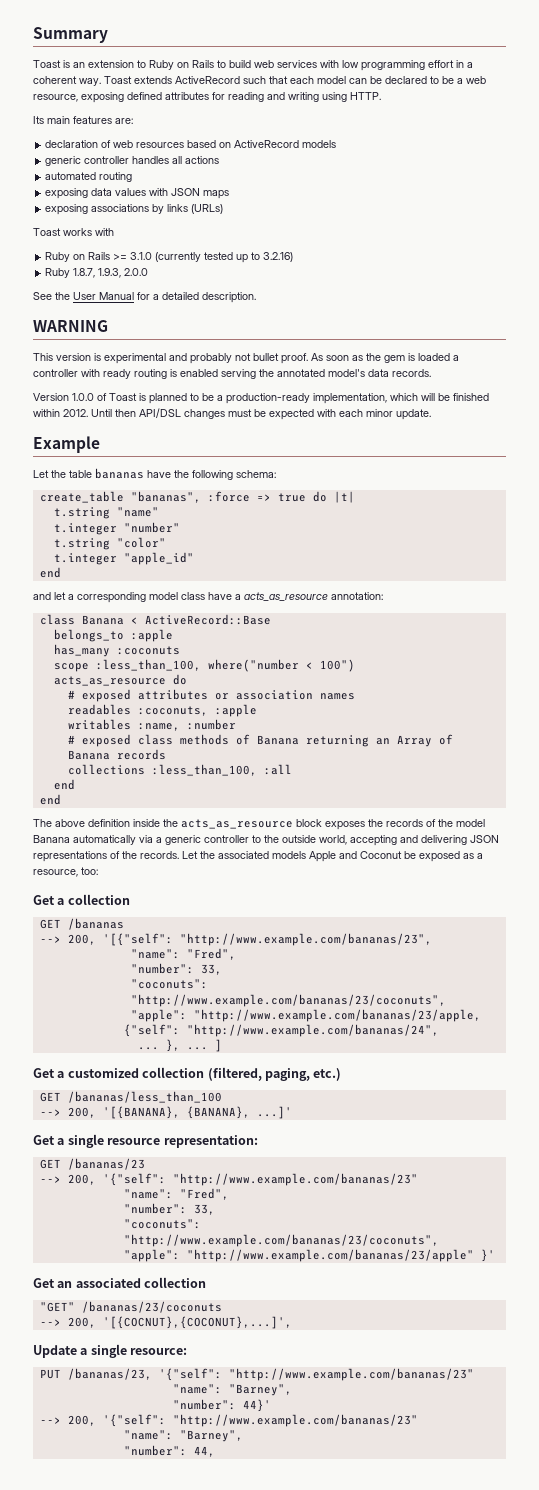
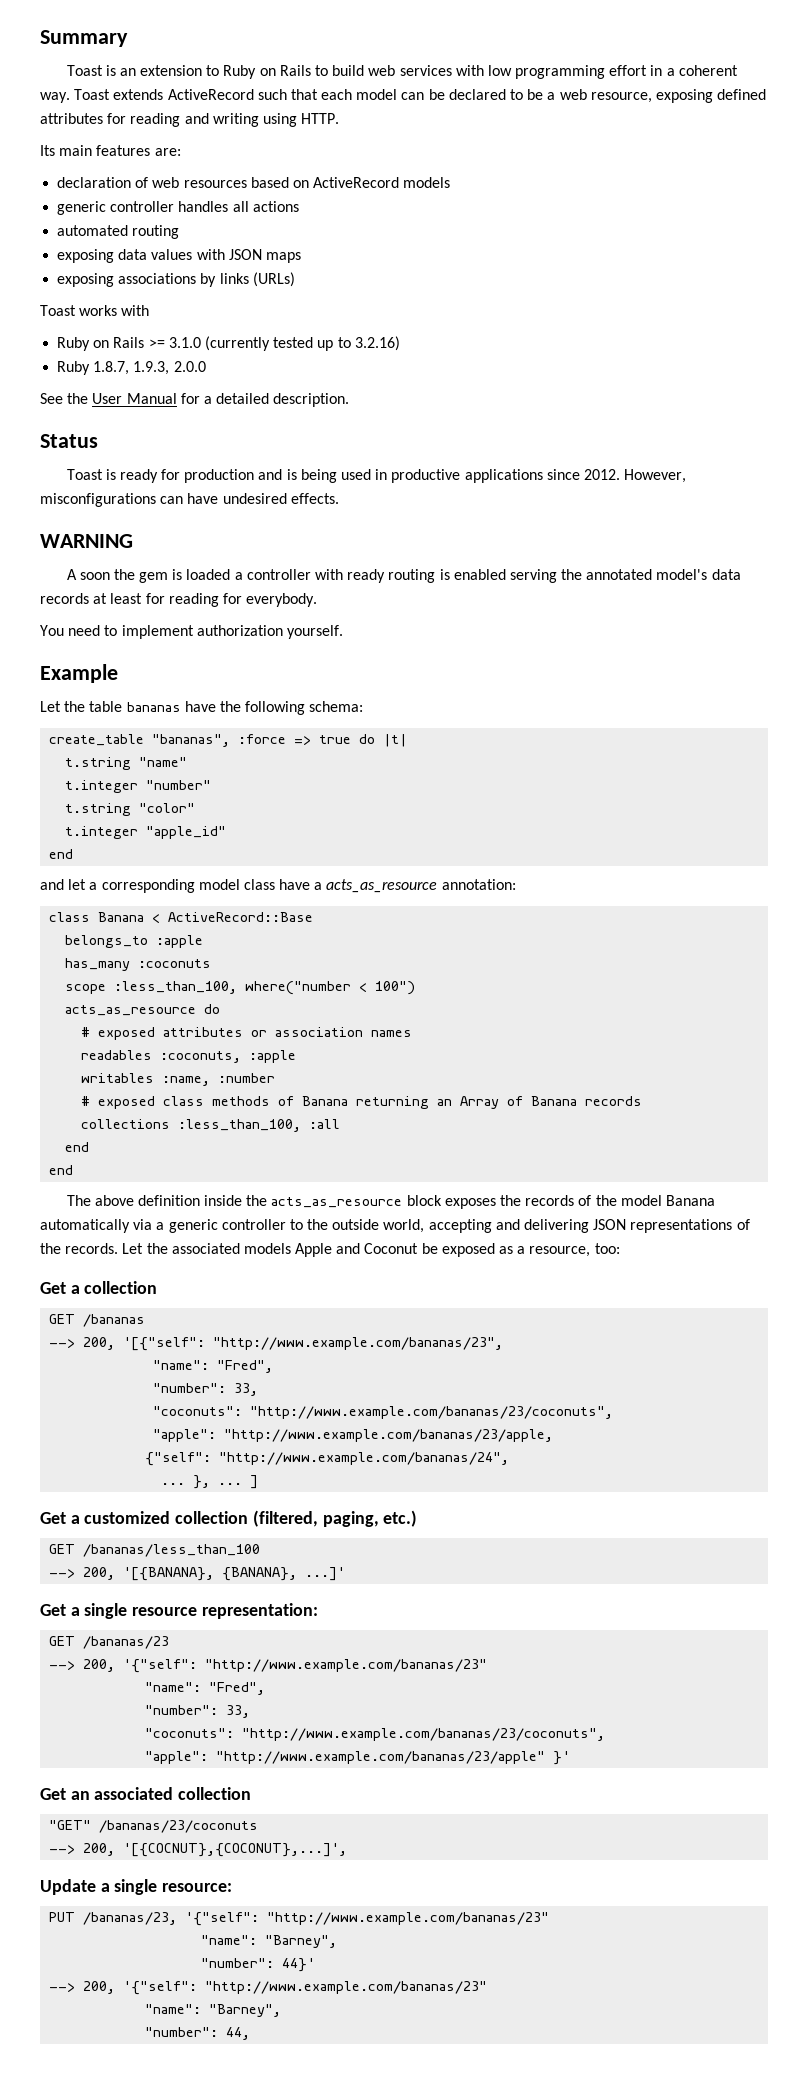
[33,320,108,332] [33,353,363,364] WARNING // This version is experimental and probably not bullet proof. As soon as -> [40,434,98,448] [66,469,687,483] [40,493,339,507] [40,534,133,548] [66,569,110,580] Status // Toast is ready for production and is being used in productive applications since 2012. However, misconfigurations can have undesired effects. // WARNING // A soon
[392,369,431,377] [33,393,489,404] [33,408,431,420] records. // Version 1.0.0 of Toast is planned to be a production-ready implementation, which will be finished within 2012. Until then API/DSL changes must be expected with each minor update. -> [40,593,318,607] [40,625,343,639] records at least for reading for everybody. // You need to implement authorization yourself.

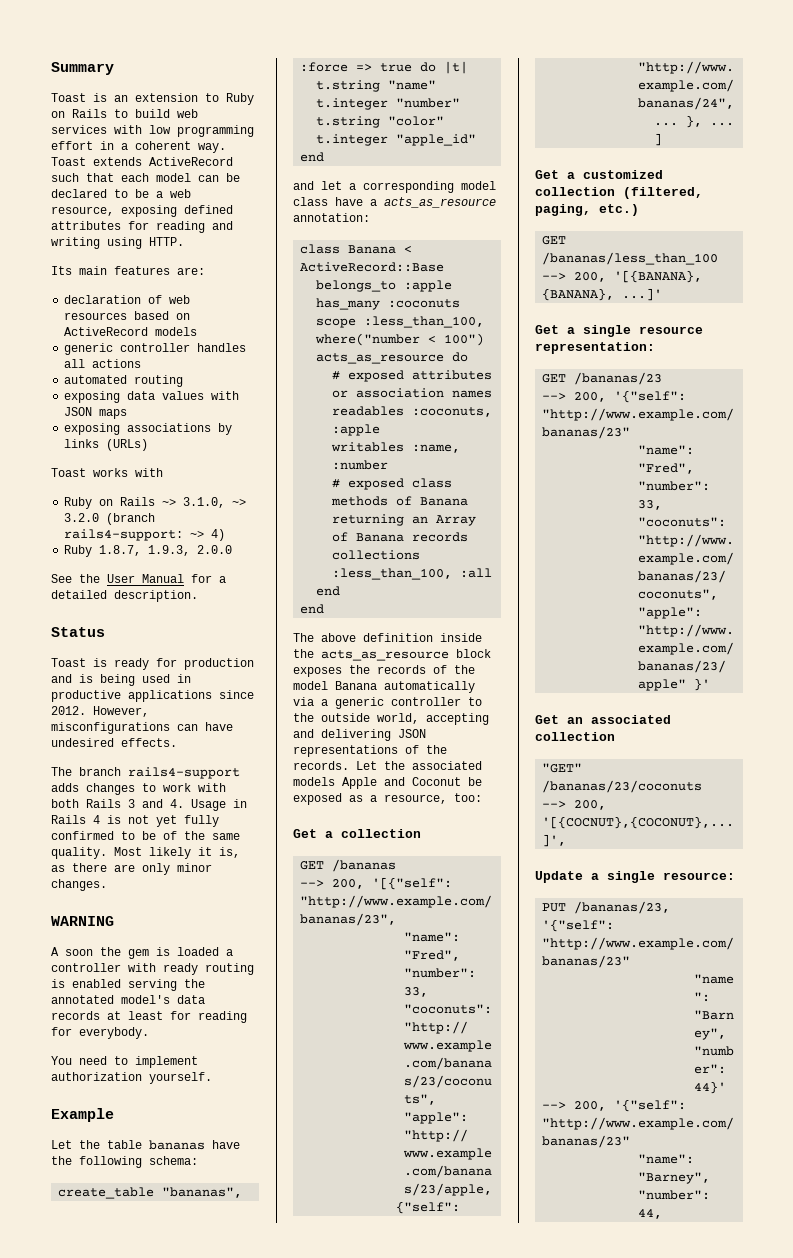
[148,336,400,351] >= 3.1.0 (currently tested up to 3.2.16) -> [162,497,247,508] [64,513,156,525] [64,529,226,541] ~> 3.1.0, ~> 3.2.0 (branch rails4-support: ~> 4)
(339, 498) none -> [51,767,240,779] [51,783,226,795] [51,799,247,811] [51,815,219,827] [51,831,240,840] [51,847,240,859] [51,863,212,875] [51,879,107,891] // The branch rails4-support adds changes to work with both Rails 3 and 4. Usage in Rails 4 is not yet fully confirmed to be of the same quality. Most likely it is, as there are only minor changes.

